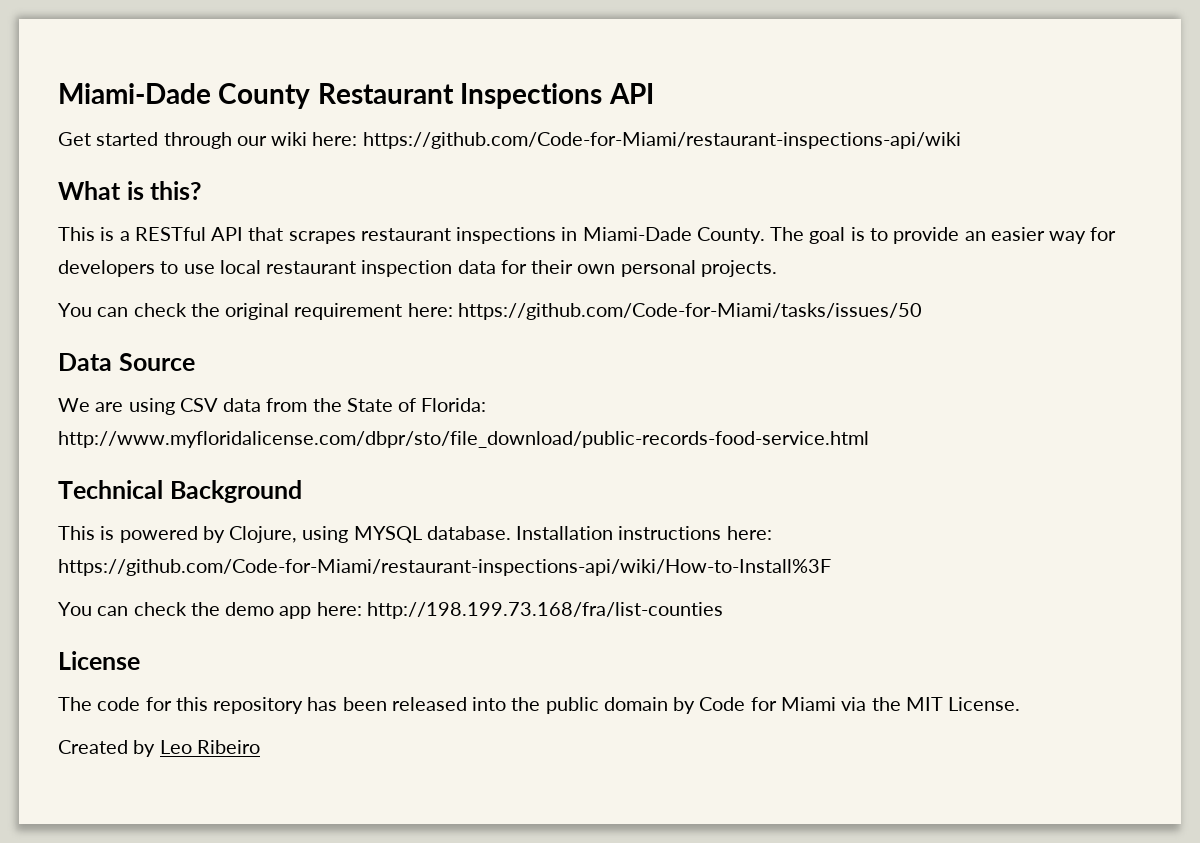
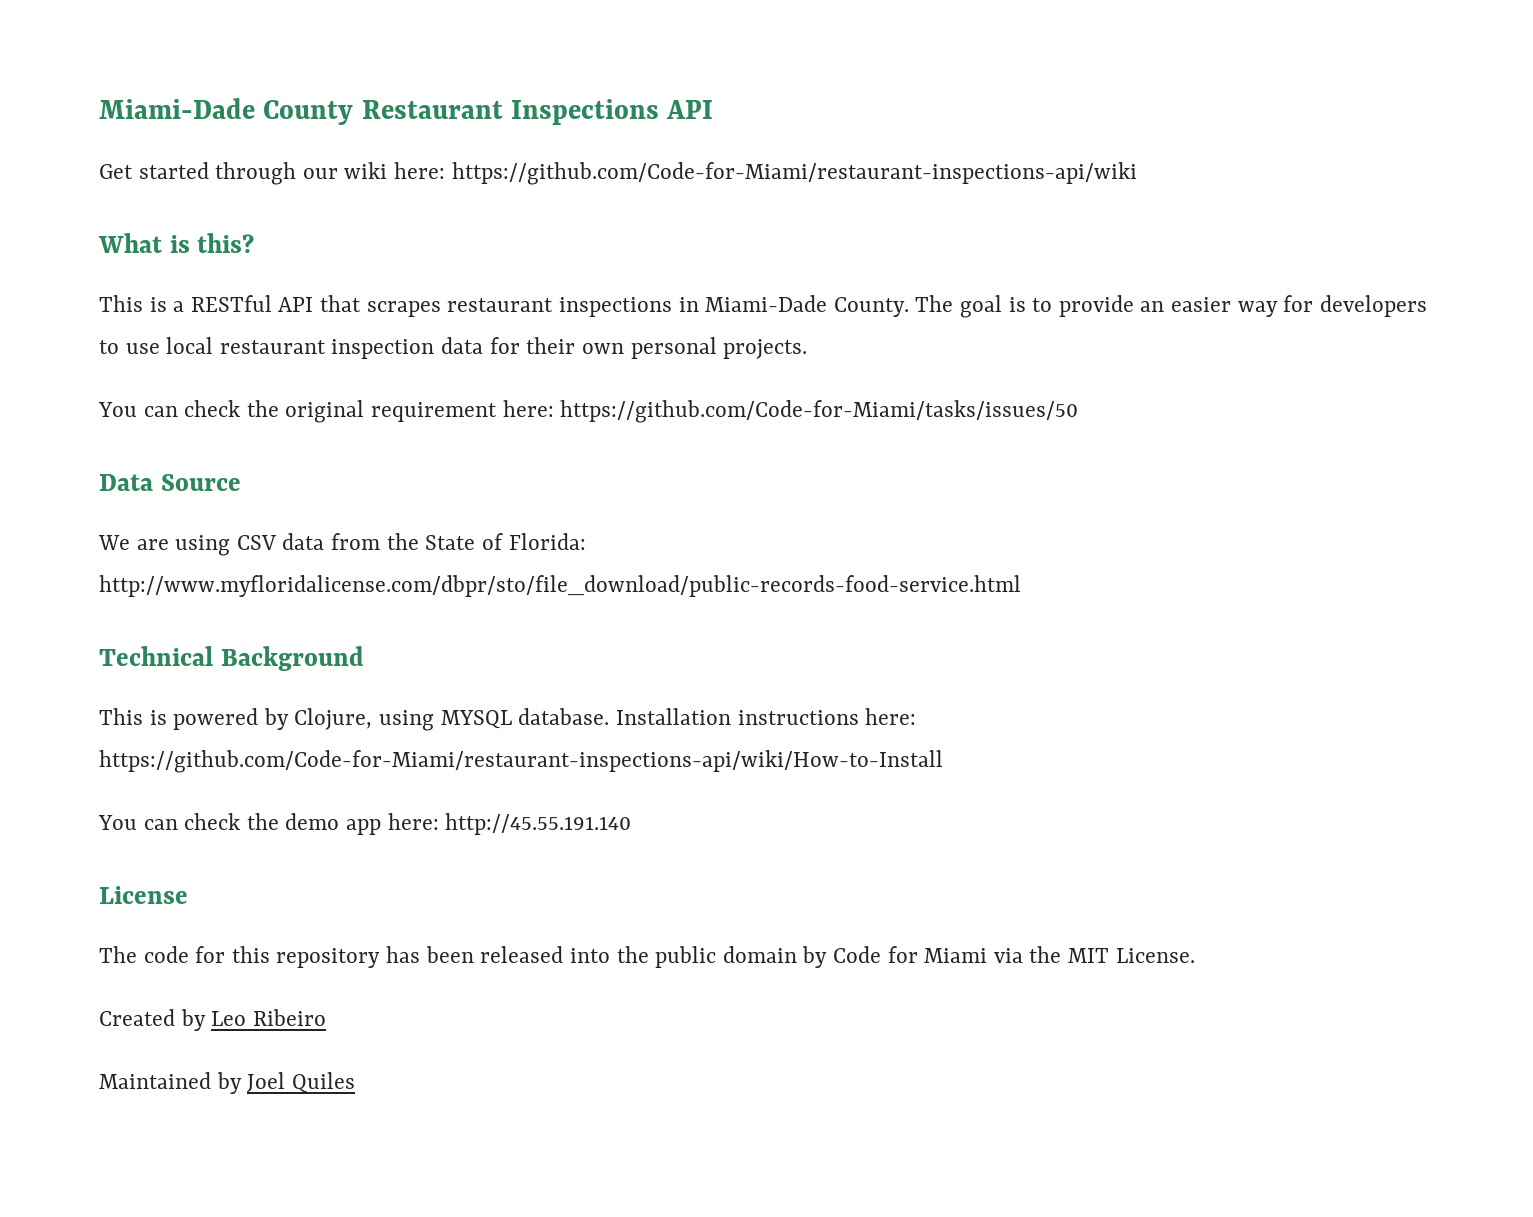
[58,559,831,576] https://github.com/Code-for-Miami/restaurant-inspections-api/wiki/How-to-Install%3F -> [99,750,943,773] https://github.com/Code-for-Miami/restaurant-inspections-api/wiki/How-to-Install
[366,602,723,619] http://198.199.73.168/fra/list-counties -> [445,813,632,835] http://45.55.191.140
(260, 747) none -> [99,1072,355,1094] // Maintained by Joel Quiles

